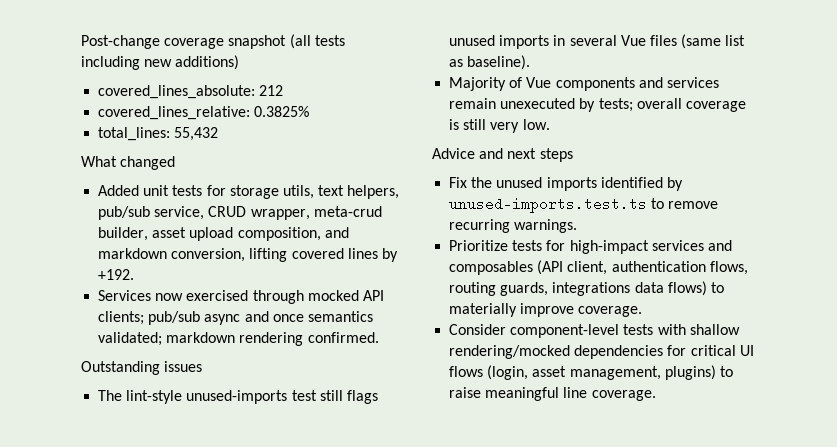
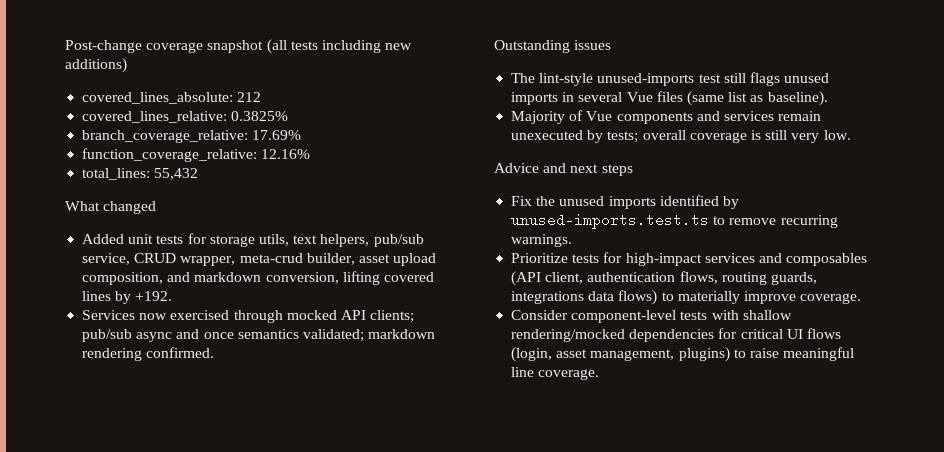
(310, 111) none -> [82,130,302,143] [82,148,311,162] // branch_coverage_relative: 17.69% // function_coverage_relative: 12.16%

